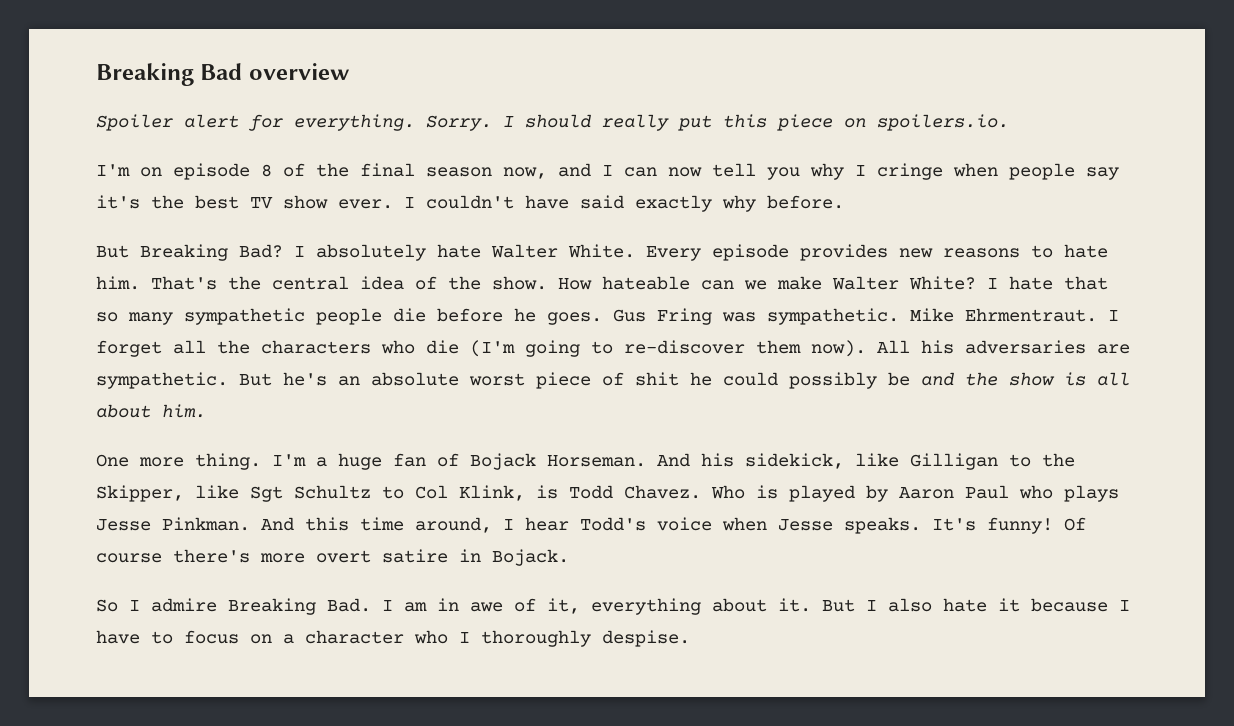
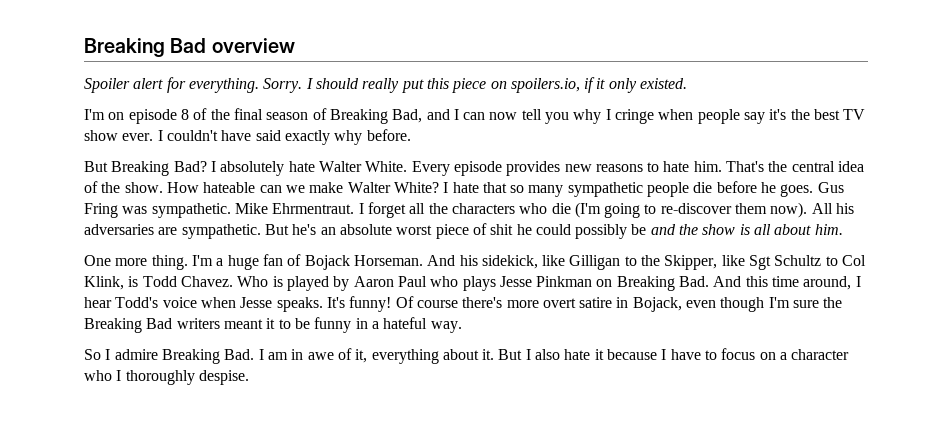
[877,114,1009,131] spoilers.io. -> [510,77,688,93] spoilers.io, if it only existed.
[503,167,547,179] now, -> [312,108,423,124] of Breaking Bad,
[162,517,250,531] Pinkman. -> [536,276,710,291] Pinkman on Breaking Bad.
[492,549,569,566] Bojack. -> [632,297,843,312] [84,317,462,333] Bojack, even though I'm sure the Breaking Bad writers meant it to be funny in a hateful way.

